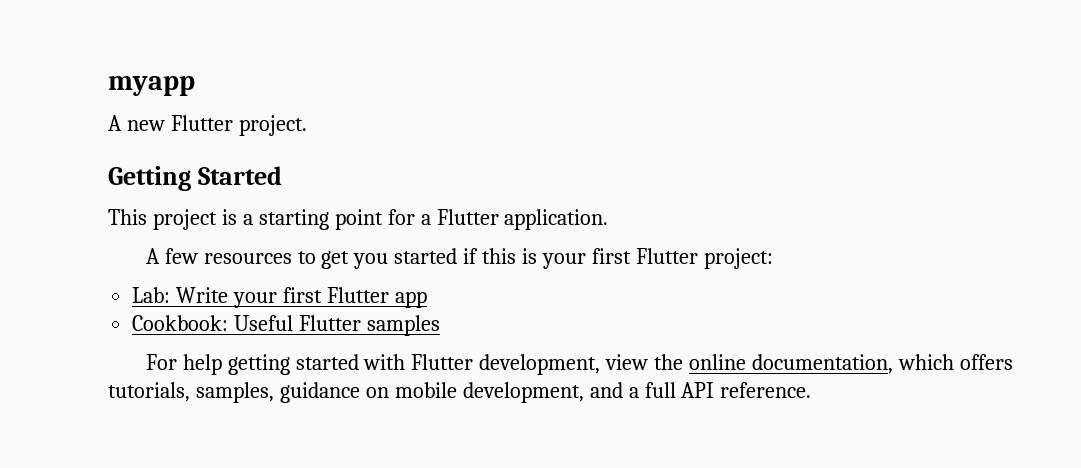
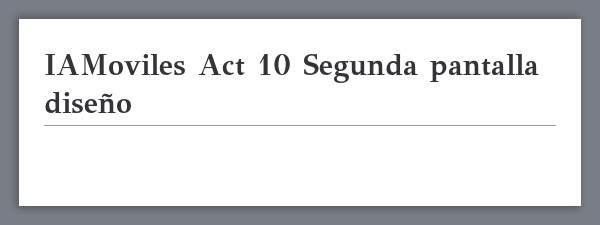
[108,76,195,96] [108,115,307,136] [108,166,282,191] [108,209,609,230] [145,248,773,269] [132,287,427,308] [132,315,441,336] [145,354,1013,375] [108,382,812,403] myapp // A new Flutter project. // Getting Started // This project is a starting point for a Flutter application. // A few resources to get you started if this is your first Flutter project: // Lab: Write your first Flutter app // Cookbook: Useful Flutter samples // For help getting started with Flutter development, view the online documentation, which offers tutorials, samples, guidance on mobile development, and a full API reference. -> [44,53,539,83] [44,92,132,114] IAMoviles Act 10 Segunda pantalla diseño

